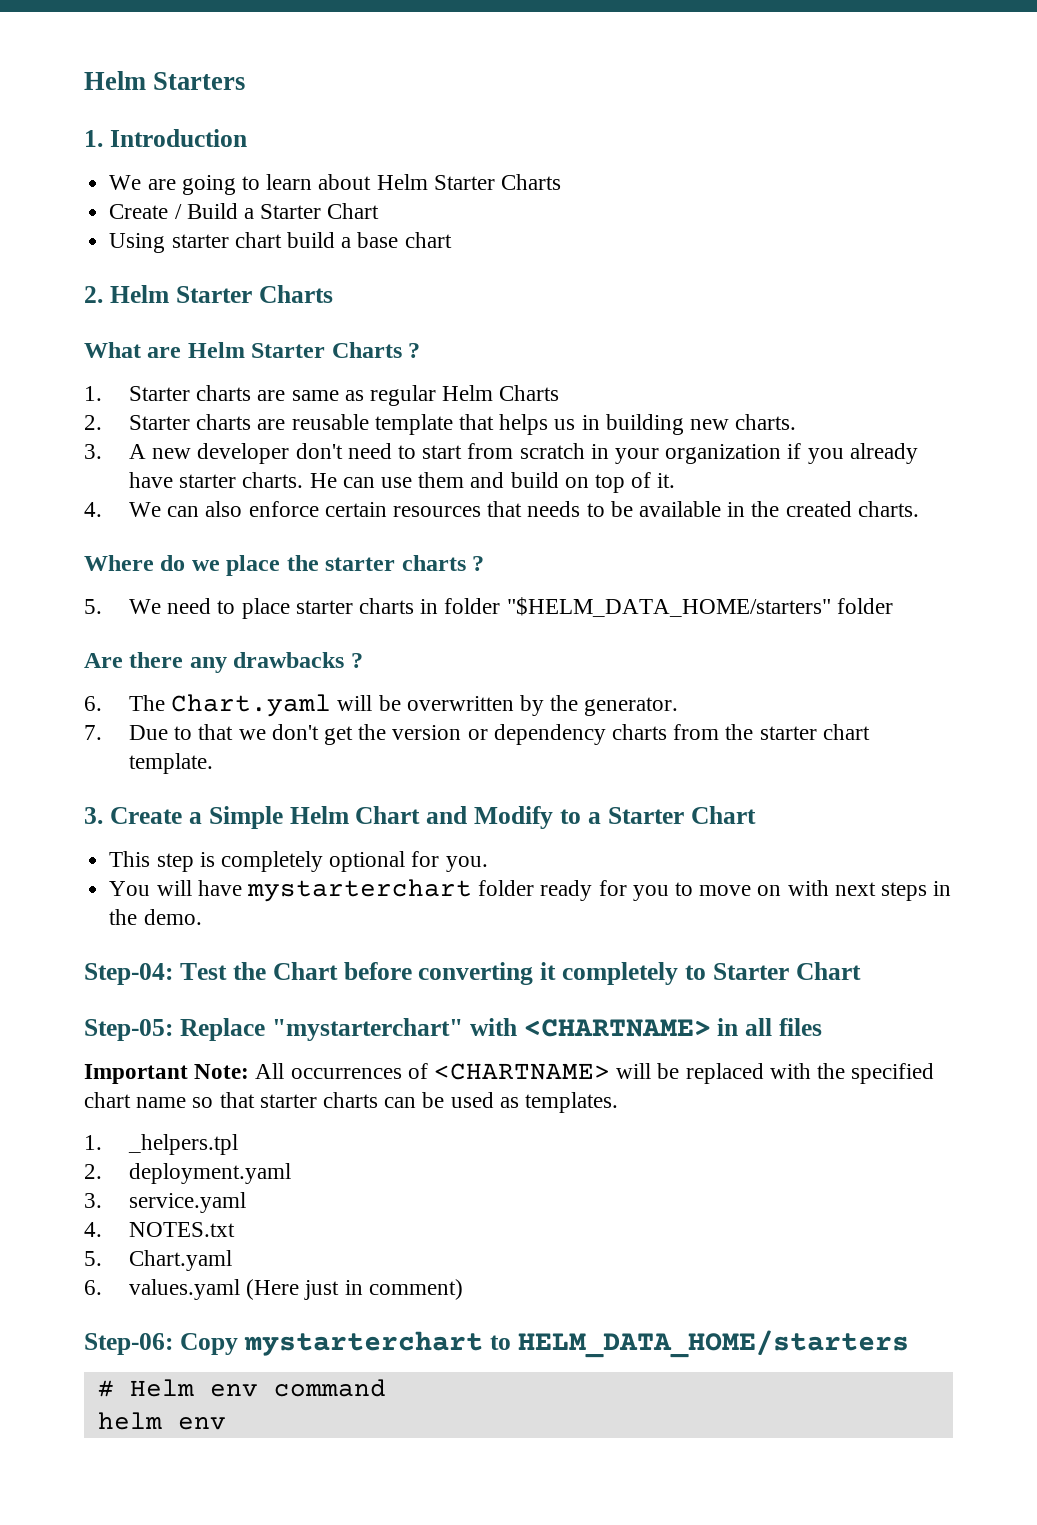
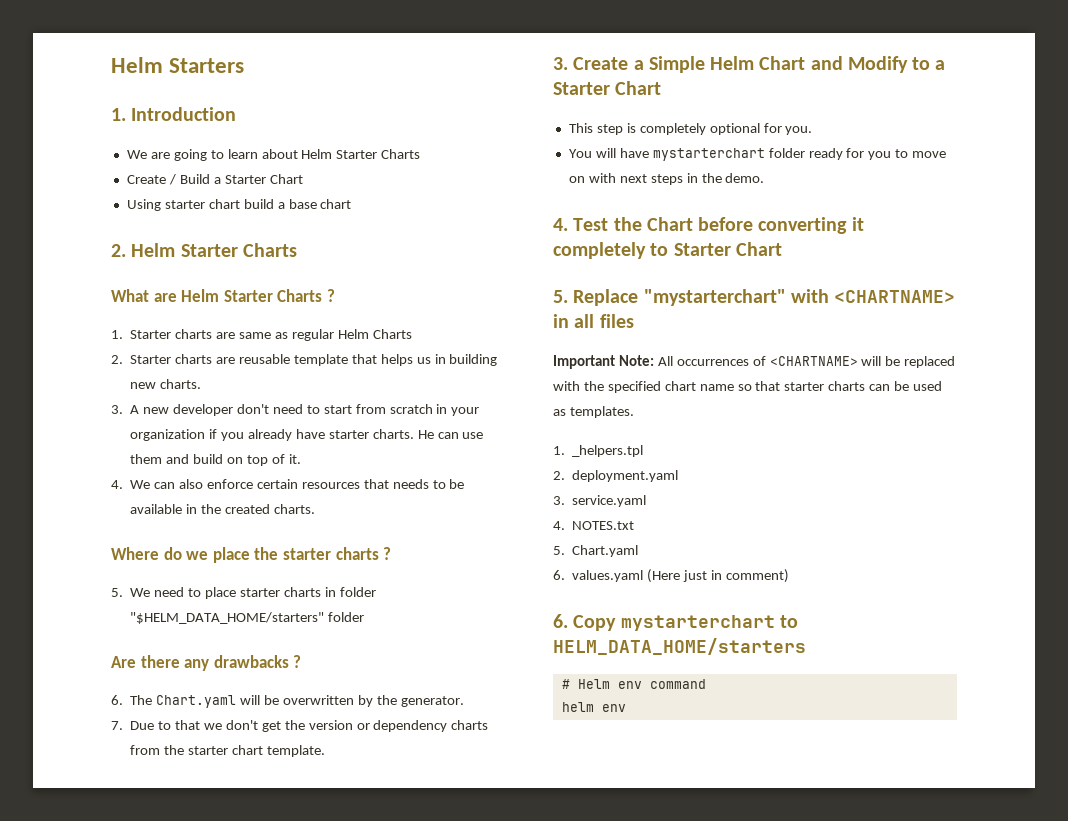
[84,963,173,985] Step-04: -> [553,218,568,231] 4.
[84,1019,173,1041] Step-05: -> [553,290,568,303] 5.
[84,1333,173,1355] Step-06: -> [553,614,568,628] 6.

